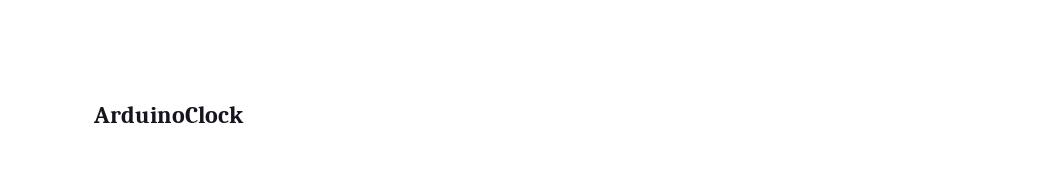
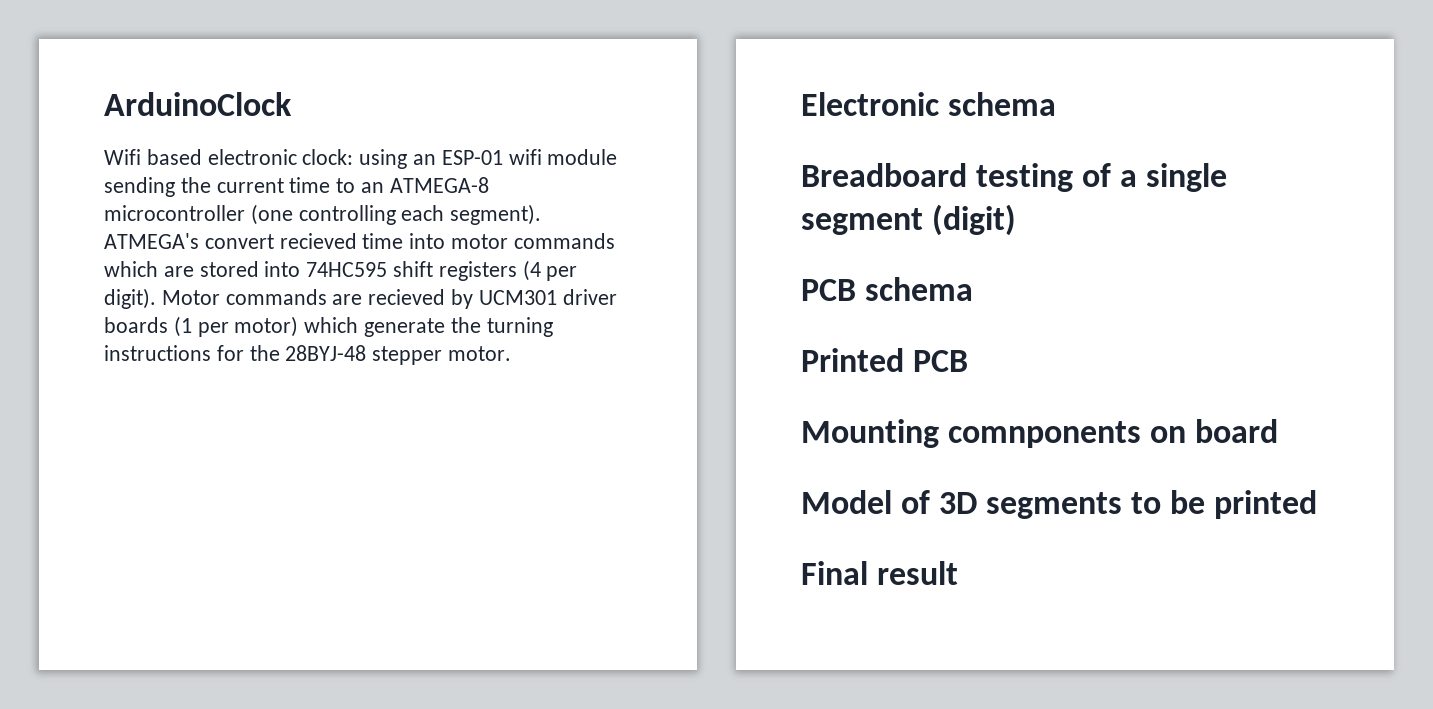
(244, 114) none -> [104,149,618,169] [104,177,489,197] [104,204,542,225] [104,233,615,249] [104,260,578,281] [104,288,617,309] [104,316,553,337] [104,345,512,365] [801,92,1057,116] [801,163,1228,192] [801,204,1017,236] [801,277,974,301] [801,348,969,372] [801,419,1279,448] [801,490,1318,519] [801,561,959,585] // Wifi based electronic clock: using an ESP-01 wifi module sending the current time to an ATMEGA-8 microcontroller (one controlling each segment). ATMEGA's convert recieved time into motor commands which are stored into 74HC595 shift registers (4 per digit). Motor commands are recieved by UCM301 driver boards (1 per motor) which generate the turning instructions for the 28BYJ-48 stepper motor. // Electronic schema // Breadboard testing of a single segment (digit) // PCB schema // Printed PCB // Mounting comnponents on board // Model of 3D segments to be printed // Final result

